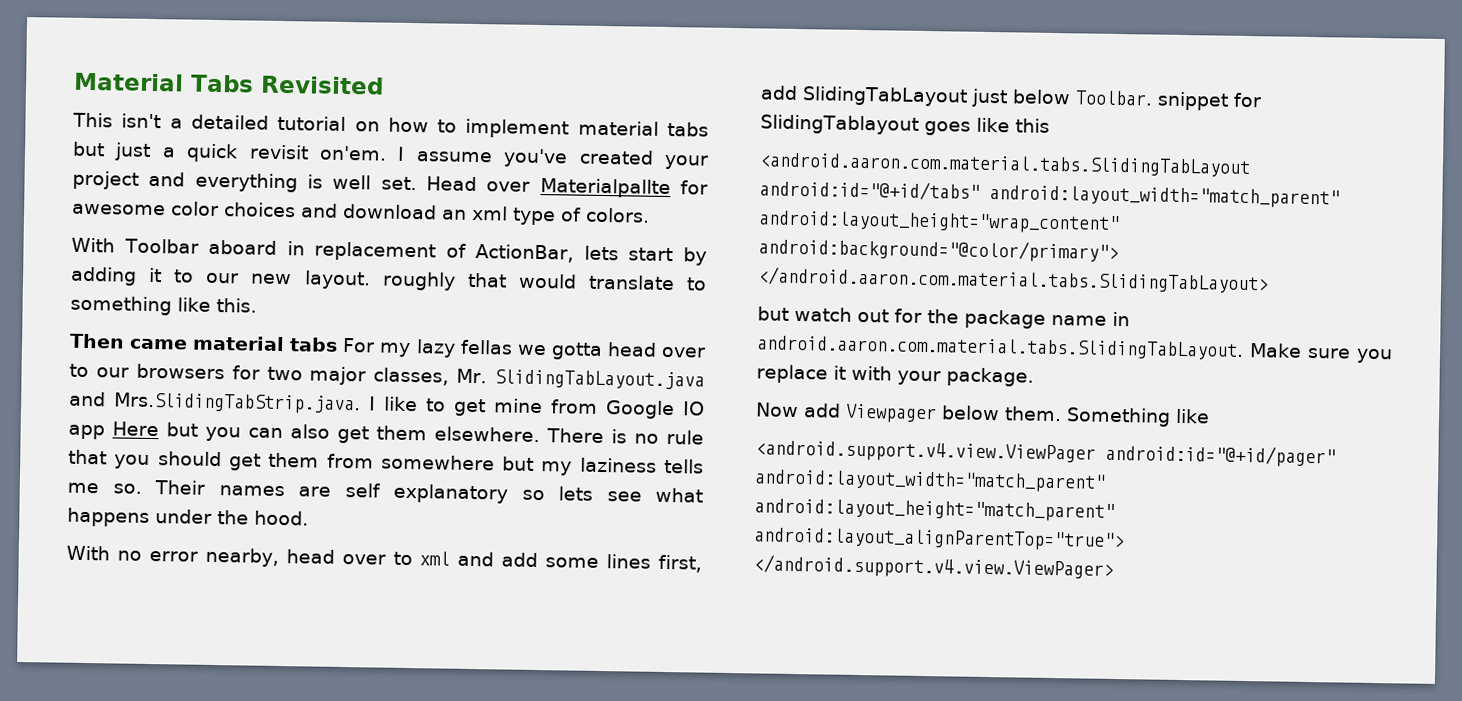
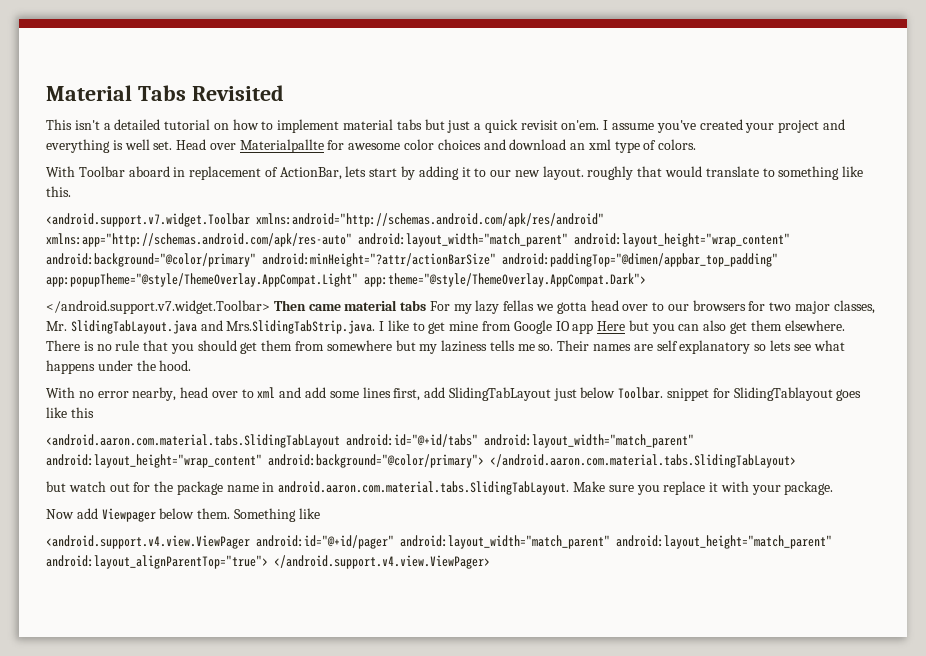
(257, 305) none -> [46,213,604,227] [46,233,790,247] [46,253,778,267] [46,273,646,287] [46,300,270,314] <android.support.v7.widget.Toolbar xmlns:android="http://schemas.android.com/apk/res/android" xmlns:app="http://schemas.android.com/apk/res-auto" android:layout_width="match_parent" android:layout_height="wrap_content" android:background="@color/primary" android:minHeight="?attr/actionBarSize" android:paddingTop="@dimen/appbar_top_padding" app:popupTheme="@style/ThemeOverlay.AppCompat.Light" app:theme="@style/ThemeOverlay.AppCompat.Dark"> // </android.support.v7.widget.Toolbar>

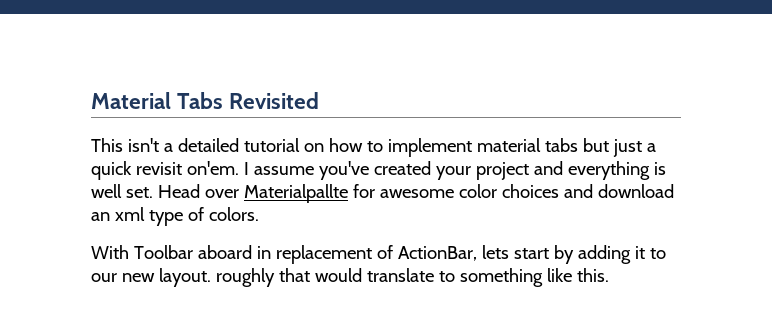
[46,213,604,227] [46,233,790,247] [46,253,778,267] [46,273,646,287] [46,300,875,314] [46,320,845,334] [46,340,845,354] [46,360,192,374] [46,387,862,401] [46,407,94,418] [46,434,694,448] [46,454,796,468] [46,481,834,495] [46,508,320,522] [46,535,832,549] [46,555,490,569] // <android.support.v7.widget.Toolbar xmlns:android="http://schemas.android.com/apk/res/android" xmlns:app="http://schemas.android.com/apk/res-auto" android:layout_width="match_parent" android:layout_height="wrap_content" android:background="@color/primary" android:minHeight="?attr/actionBarSize" android:paddingTop="@dimen/appbar_top_padding" app:popupTheme="@style/ThemeOverlay.AppCompat.Light" app:theme="@style/ThemeOverlay.AppCompat.Dark"> // </android.support.v7.widget.Toolbar> Then came material tabs For my lazy fellas we gotta head over to our browsers for two major classes, Mr. SlidingTabLayout.java and Mrs.SlidingTabStrip.java. I like to get mine from Google IO app Here but you can also get them elsewhere. There is no rule that you should get them from somewhere but my laziness tells me so. Their names are self explanatory so lets see what happens under the hood. // With no error nearby, head over to xml and add some lines first, add SlidingTabLayout just below Toolbar. snippet for SlidingTablayout goes like this // <android.aaron.com.material.tabs.SlidingTabLayout android:id="@+id/tabs" android:layout_width="match_parent" android:layout_height="wrap_content" android:background="@color/primary"> </android.aaron.com.material.tabs.SlidingTabLayout> // but watch out for the package name in android.aaron.com.material.tabs.SlidingTabLayout. Make sure you replace it with your package. // Now add Viewpager below them. Something like // <android.support.v4.view.ViewPager android:id="@+id/pager" android:layout_width="match_parent" android:layout_height="match_parent" android:layout_alignParentTop="true"> </android.support.v4.view.ViewPager> -> (609, 275) none

